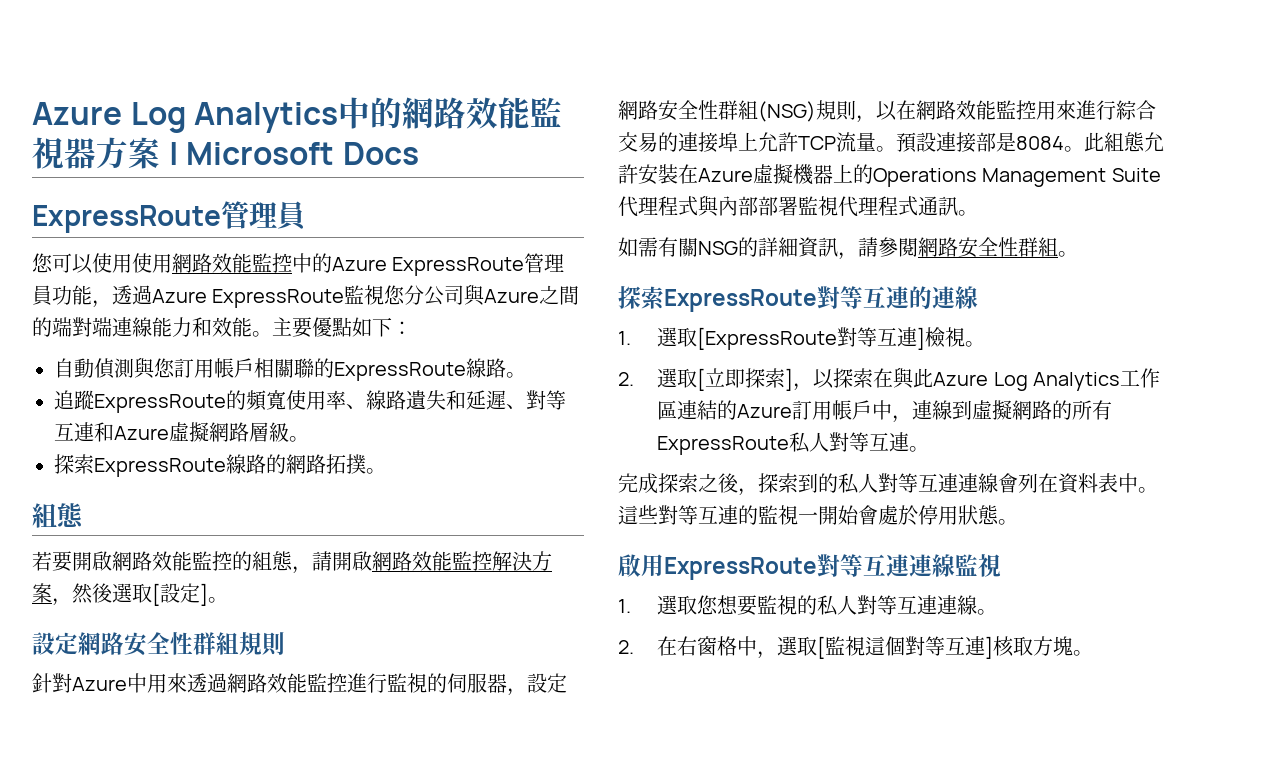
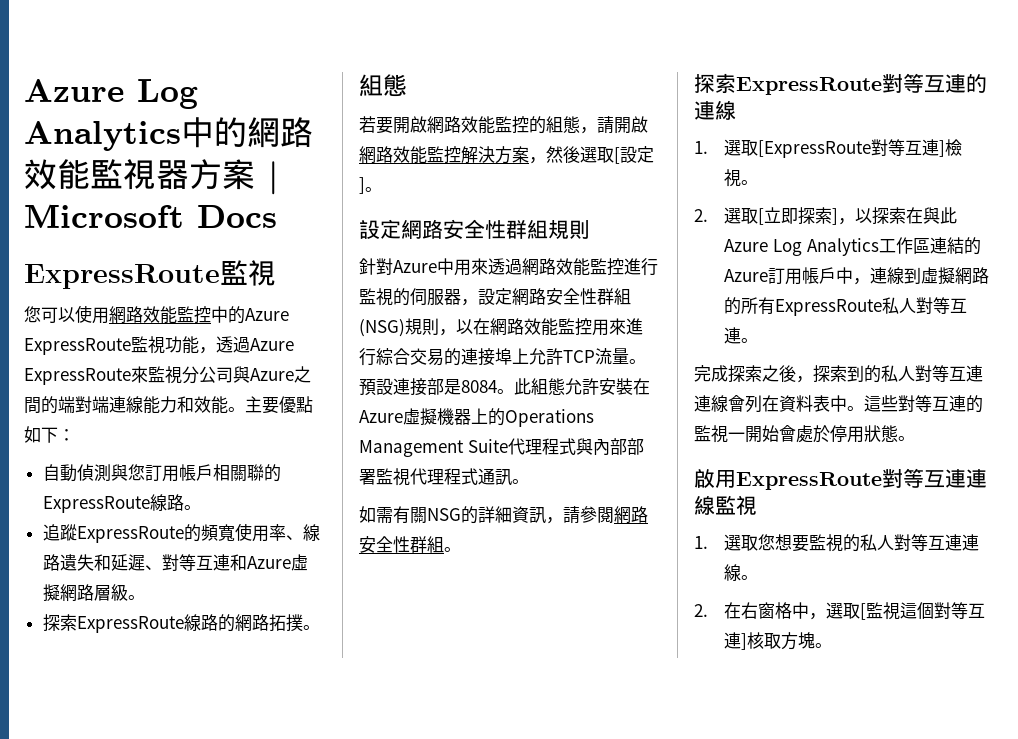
[221,201,305,230] 管理員 -> [220,260,276,286] 監視
[132,253,172,273] 使用 -> (109, 315) none
[524,253,565,273] [32,285,52,305] 管理員 -> [131,336,165,354] 監視
[344,285,406,305] 監視您 -> [131,366,182,384] 來監視

